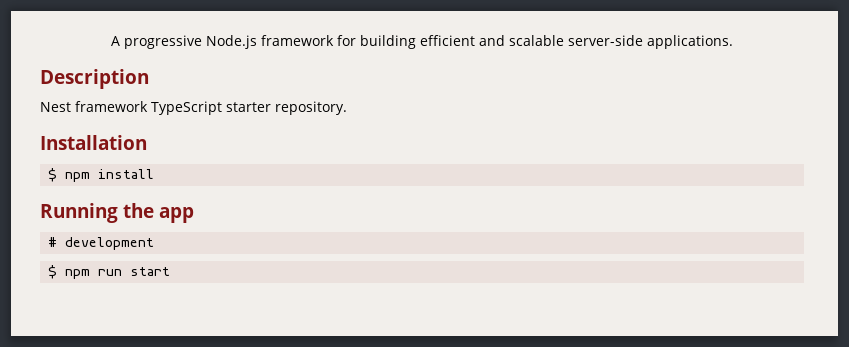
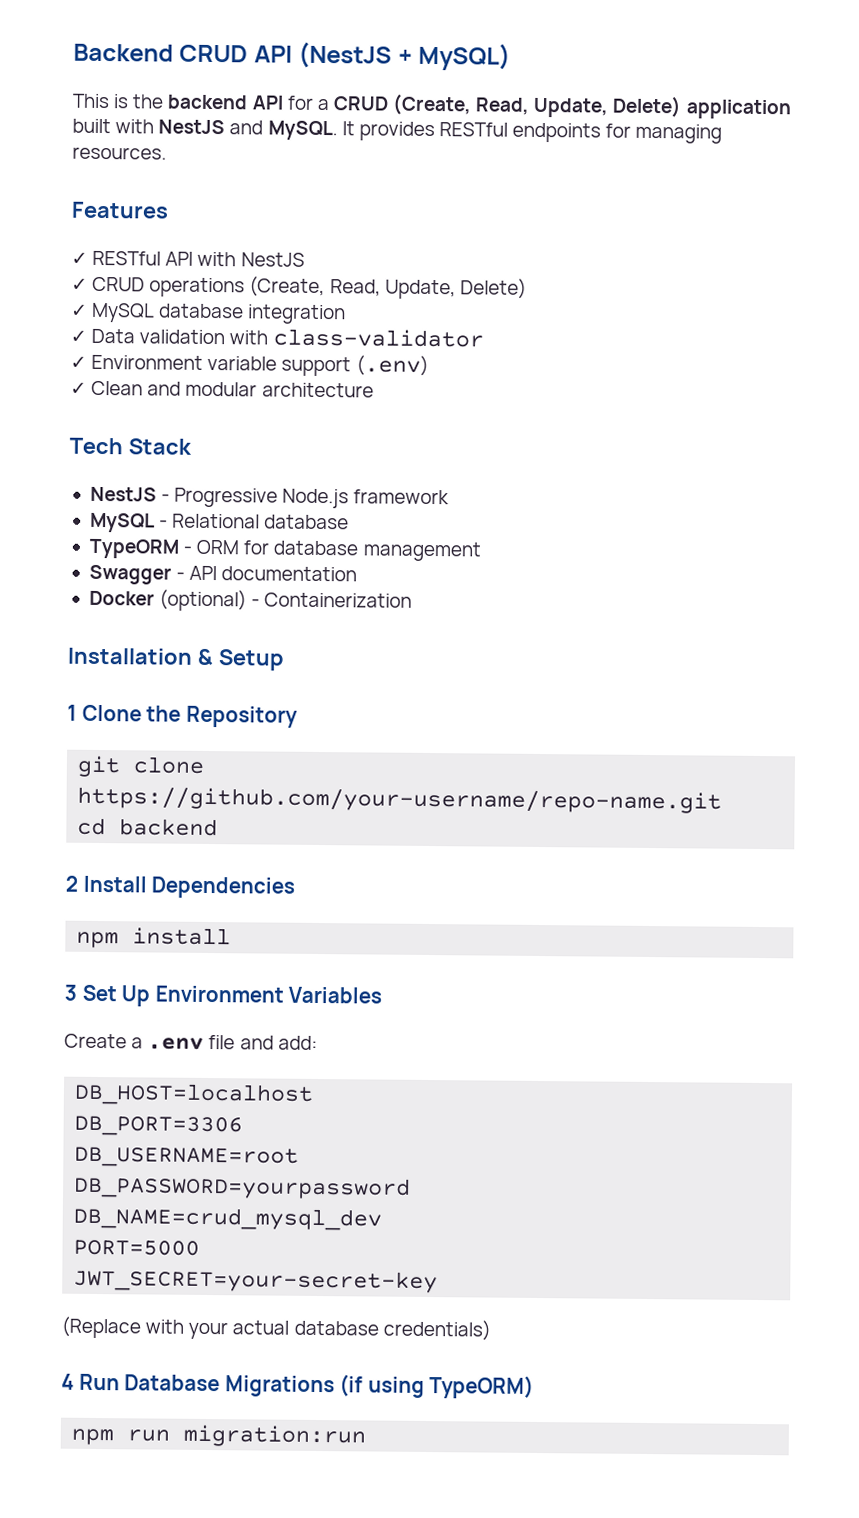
[111,35,733,49] [40,69,149,89] [40,101,347,115] [40,135,147,150] [48,168,155,182] [40,203,195,223] [48,237,155,250] [48,265,58,279] A progressive Node.js framework for building efficient and scalable server-side applications. // Description // Nest framework TypeScript starter repository. // Installation // $ npm install // Running the app // # development // $ -> [73,41,512,71] [72,93,791,120] [72,118,723,144] [72,146,167,160] [71,201,169,219] [71,250,305,267] [71,276,527,300] [70,302,347,325] [70,328,484,348] [70,354,429,377] [70,380,374,398] [69,437,192,455] [89,486,450,509] [89,512,350,533] [88,538,481,562] [88,564,358,585] [88,589,413,612] [67,647,284,671] [67,704,298,728] [77,755,206,778] [77,786,723,814] [77,817,219,837] [65,875,296,899] [76,927,232,949] [64,984,383,1007] [64,1033,318,1050] [74,1082,315,1106] [74,1115,244,1137] [74,1146,300,1168] [74,1175,412,1200] [73,1206,383,1231] [73,1239,201,1256] [73,1268,439,1294] [61,1316,491,1341] [61,1373,535,1399] Backend CRUD API (NestJS + MySQL) // This is the backend API for a CRUD (Create, Read, Update, Delete) application built with NestJS and MySQL. It provides RESTful endpoints for managing resources. // Features // ✓ RESTful API with NestJS // ✓ CRUD operations (Create, Read, Update, Delete) // ✓ MySQL database integration // ✓ Data validation with class-validator // ✓ Environment variable support (.env) // ✓ Clean and modular architecture // Tech Stack // NestJS - Progressive Node.js framework // MySQL - Relational database // TypeORM - ORM for database management // Swagger - API documentation // Docker (optional) - Containerization // Installation & Setup // 1 Clone the Repository // git clone https://github.com/your-username/repo-name.git // cd backend // 2 Install Dependencies // npm install // 3 Set Up Environment Variables // Create a .env file and add: // DB_HOST=localhost // DB_PORT=3306 // DB_USERNAME=root // DB_PASSWORD=yourpassword // DB_NAME=crud_mysql_dev // PORT=5000 // JWT_SECRET=your-secret-key // (Replace with your actual database credentials) // 4 Run Database Migrations (if using TypeORM) //
[130,267,171,276] start -> [183,1424,367,1448] migration:run

